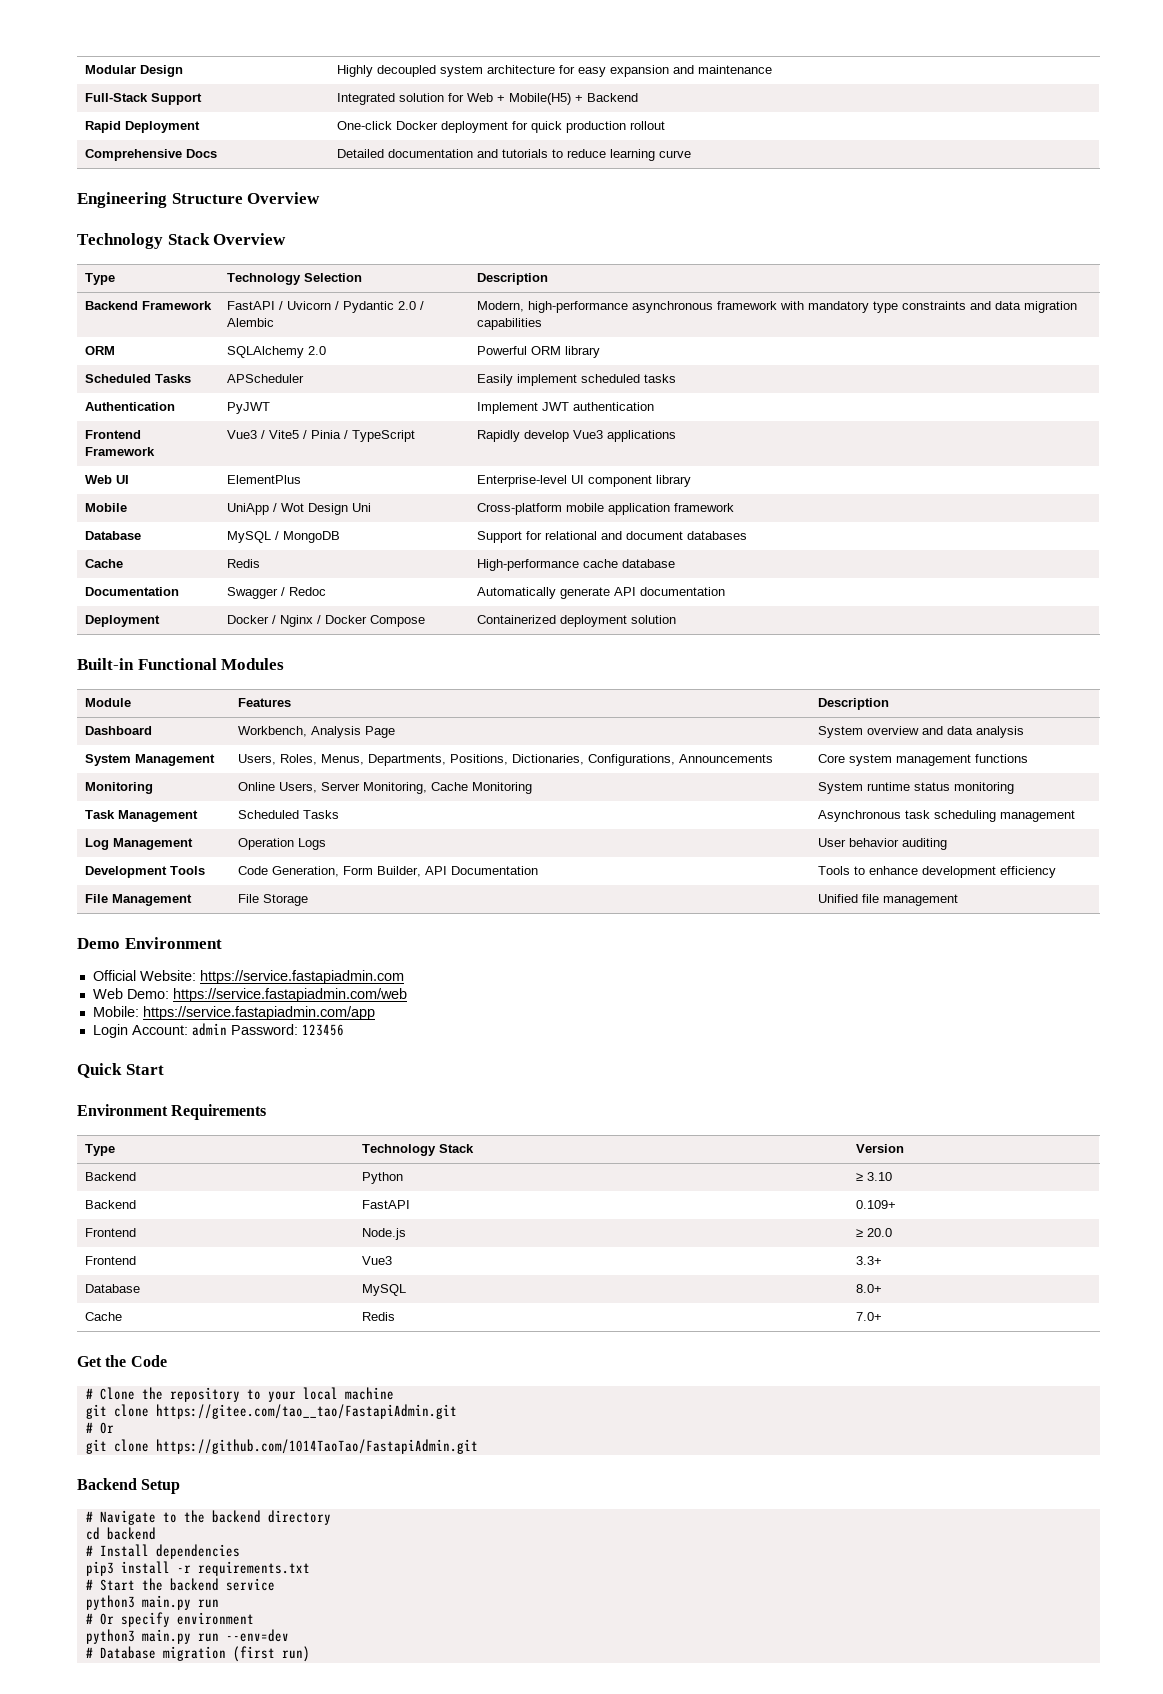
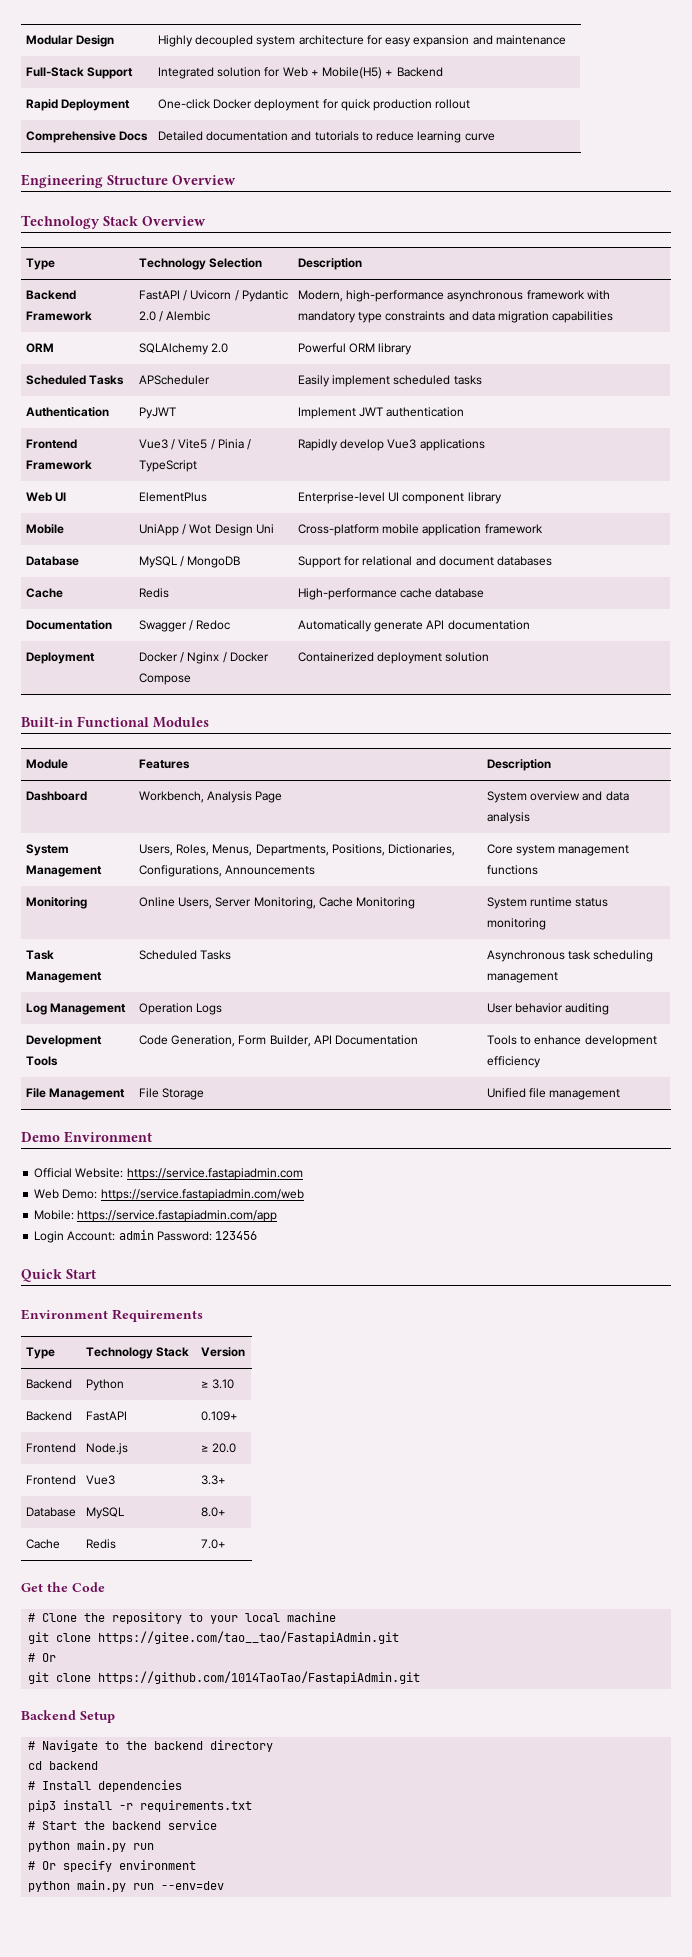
[85,1595,135,1610] python3 -> [28,1841,71,1852] python
[85,1629,135,1644] python3 -> [28,1881,71,1892] python
[85,1646,310,1662] // # Database migration (first run) -> (225, 1885) none

